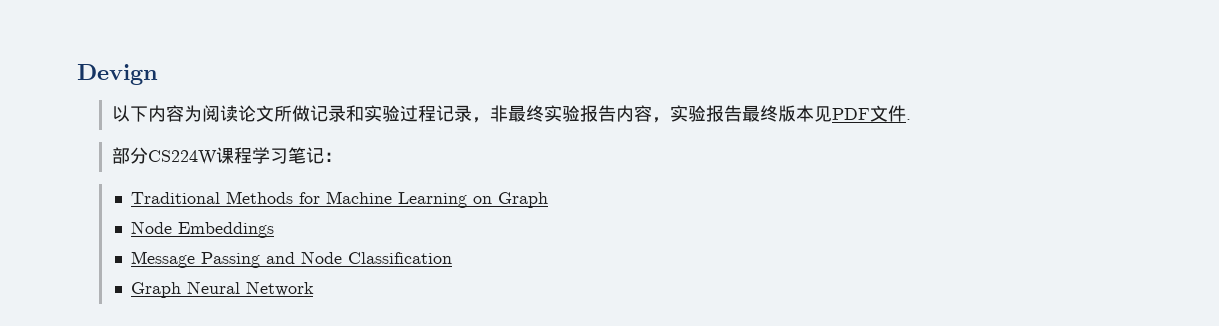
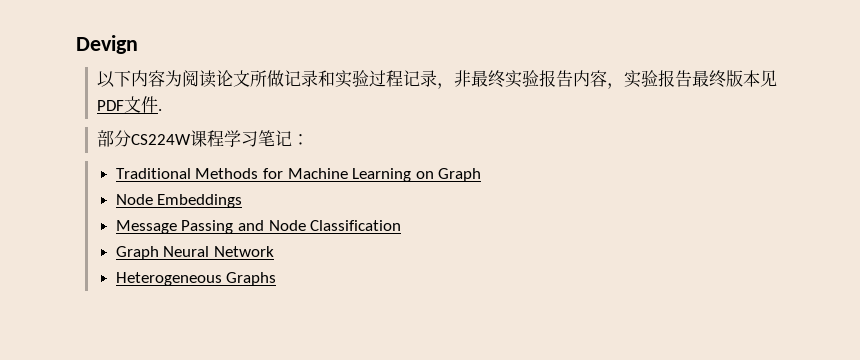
(315, 288) none -> [115,272,277,286] // Heterogeneous Graphs

